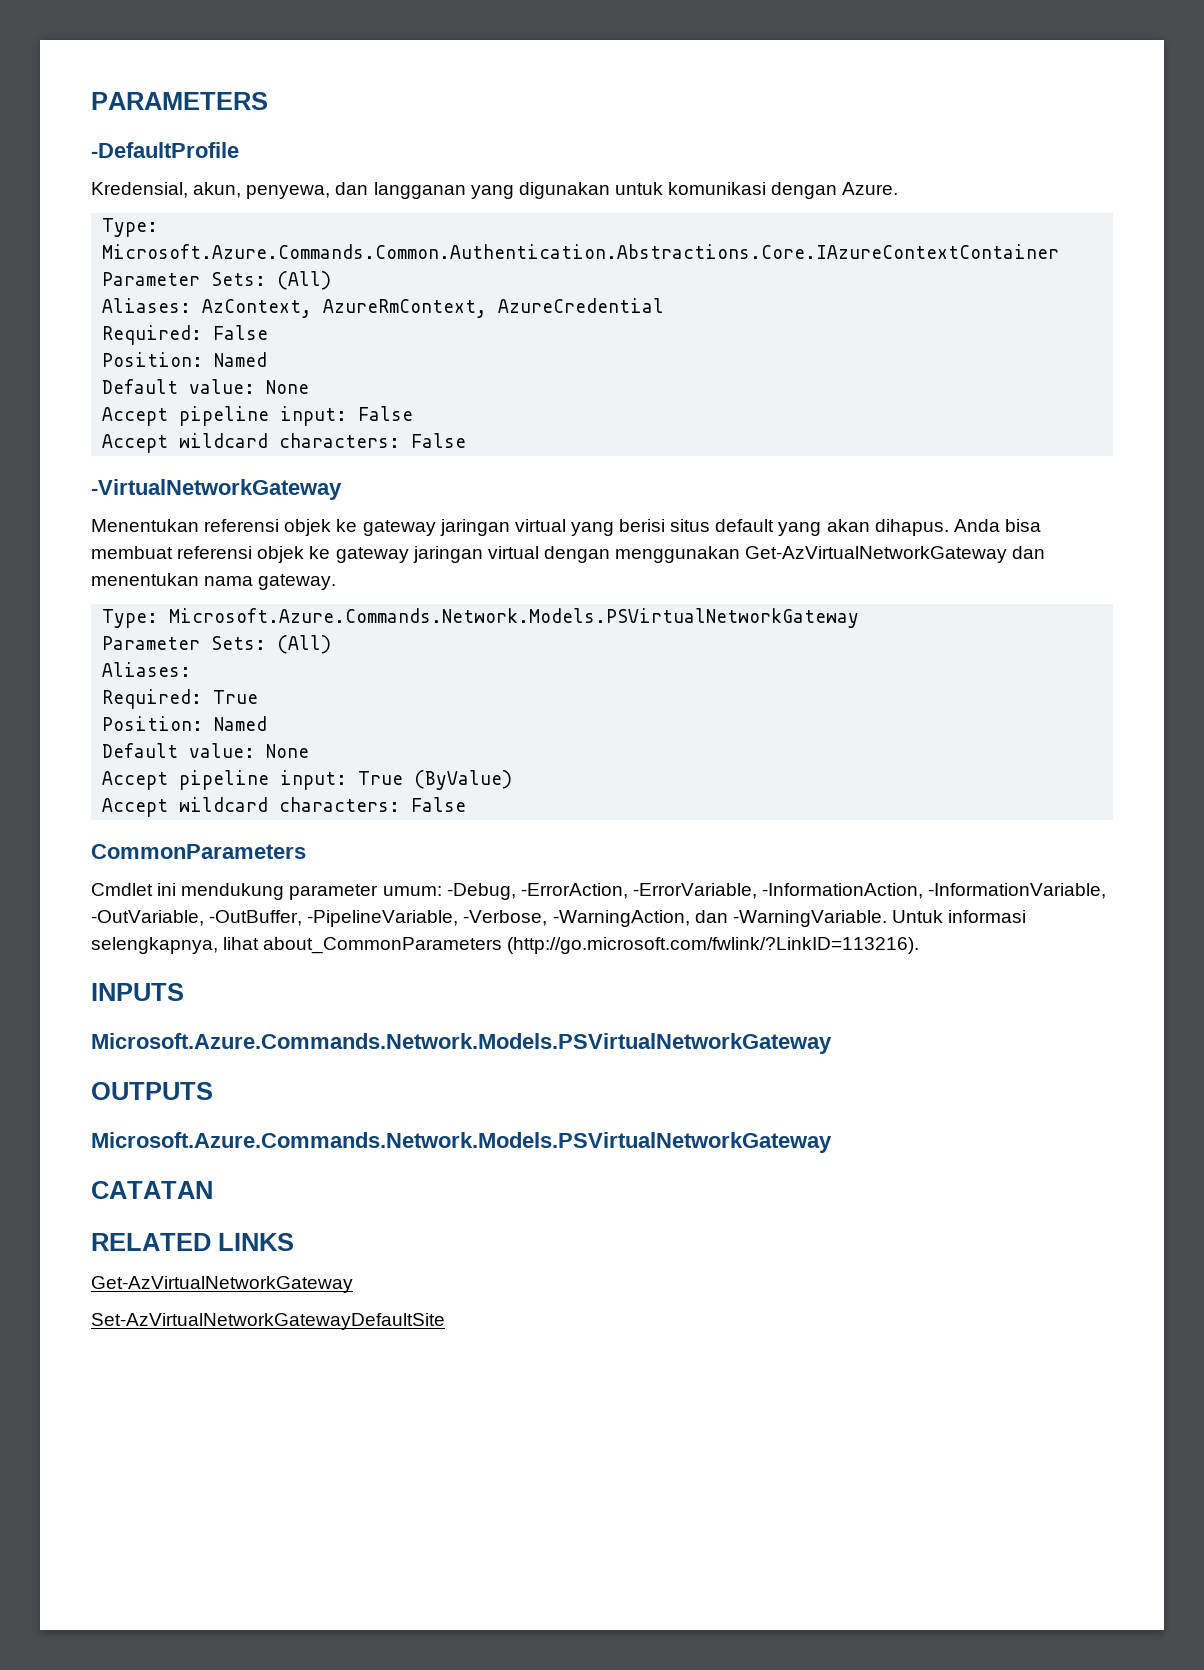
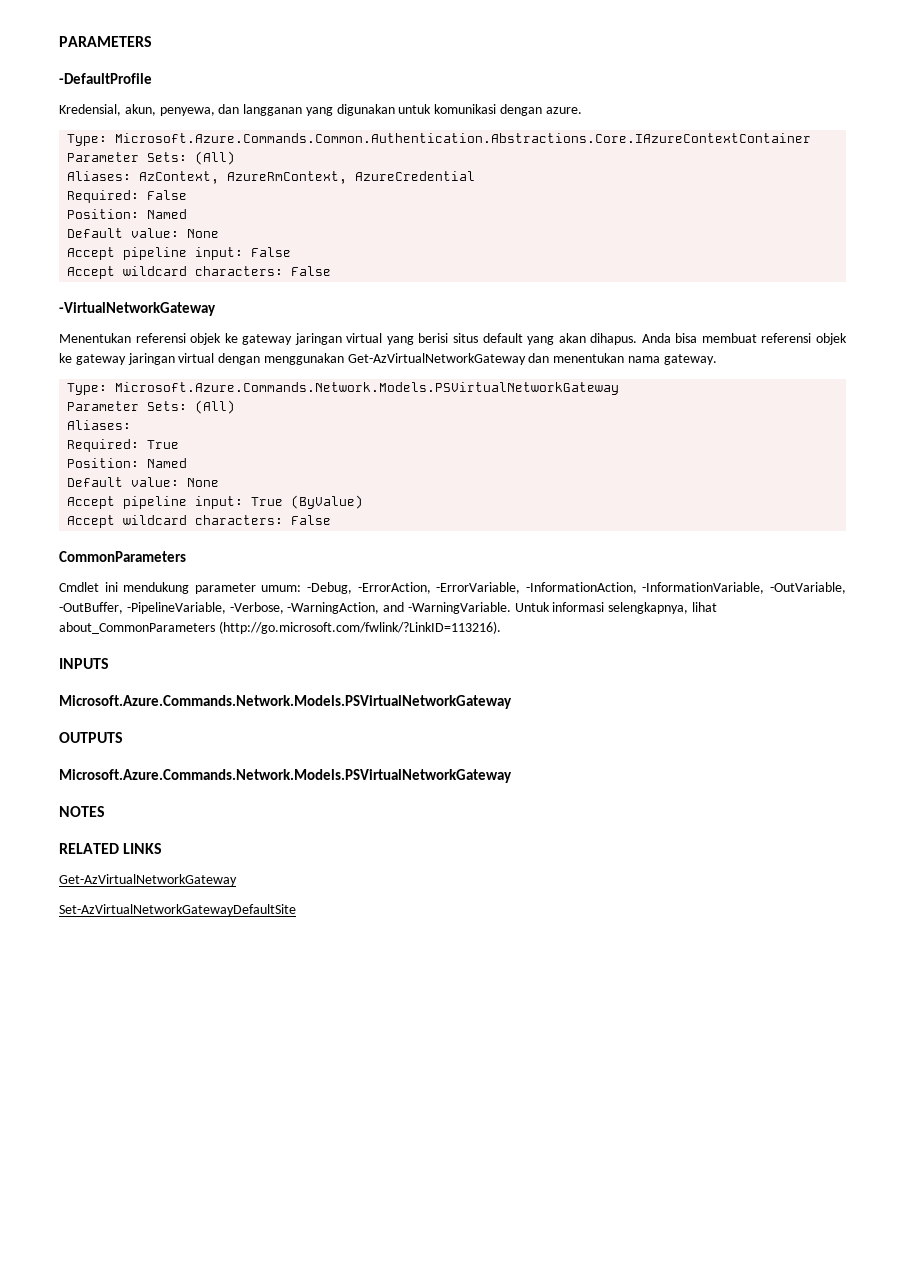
[842,182,899,195] Azure. -> [545,107,582,114] azure.
[694,910,728,923] dan -> [383,602,405,612] and
[91,1181,213,1199] CATATAN -> [59,806,105,817] NOTES

